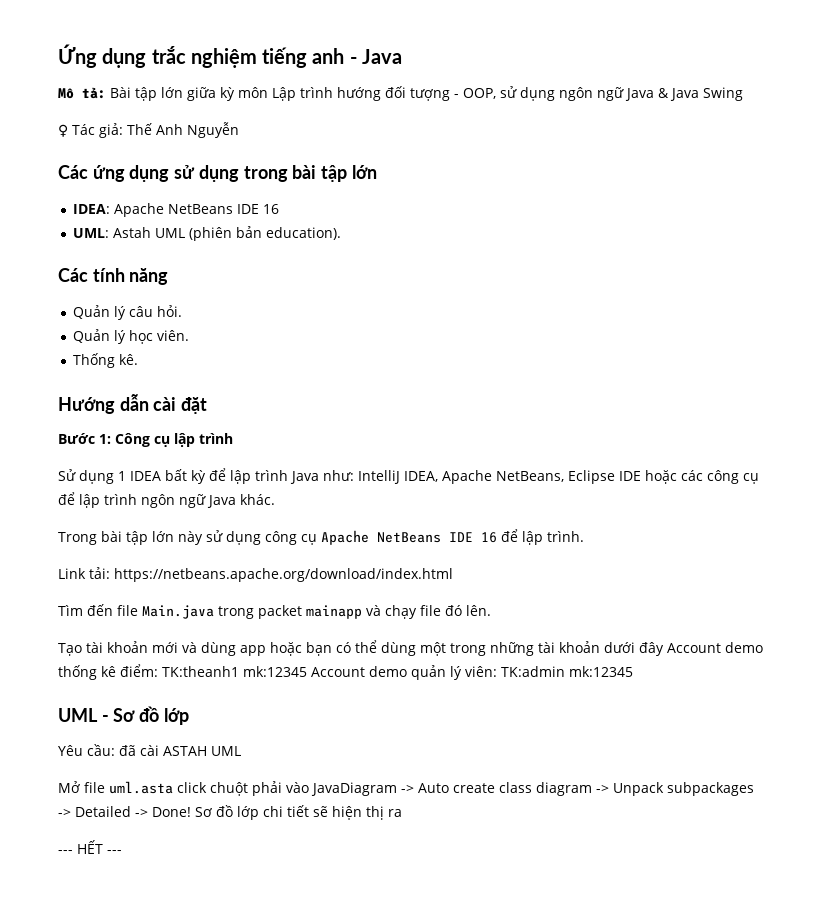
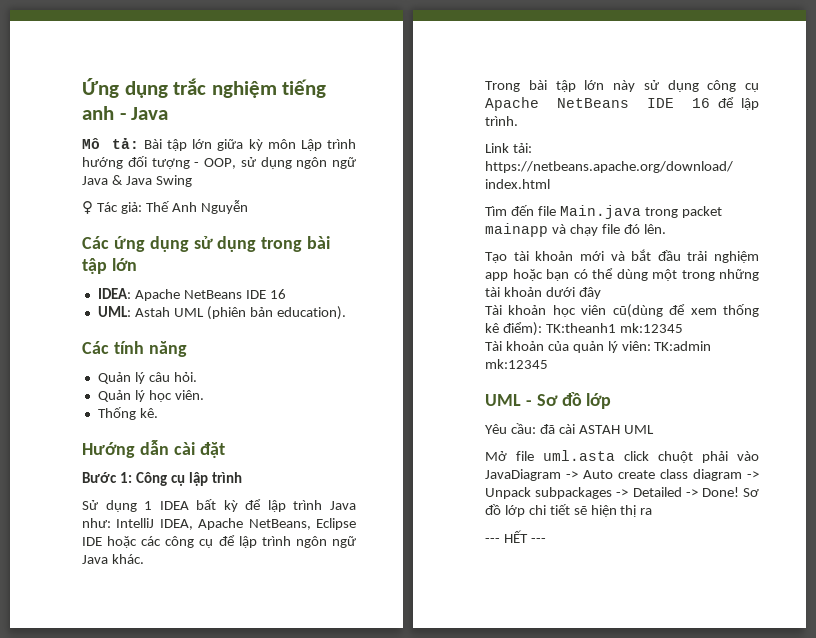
[200,642,236,656] dùng -> [631,249,759,263] bắt đầu trải nghiệm
[666,642,763,653] Account demo -> [485,304,717,318] // Tài khoản học viên cũ(dùng để xem
[120,664,158,677] điểm: -> [502,322,542,336] điểm):
[311,666,407,677] Account demo -> [485,341,569,351] // Tài khoản của

